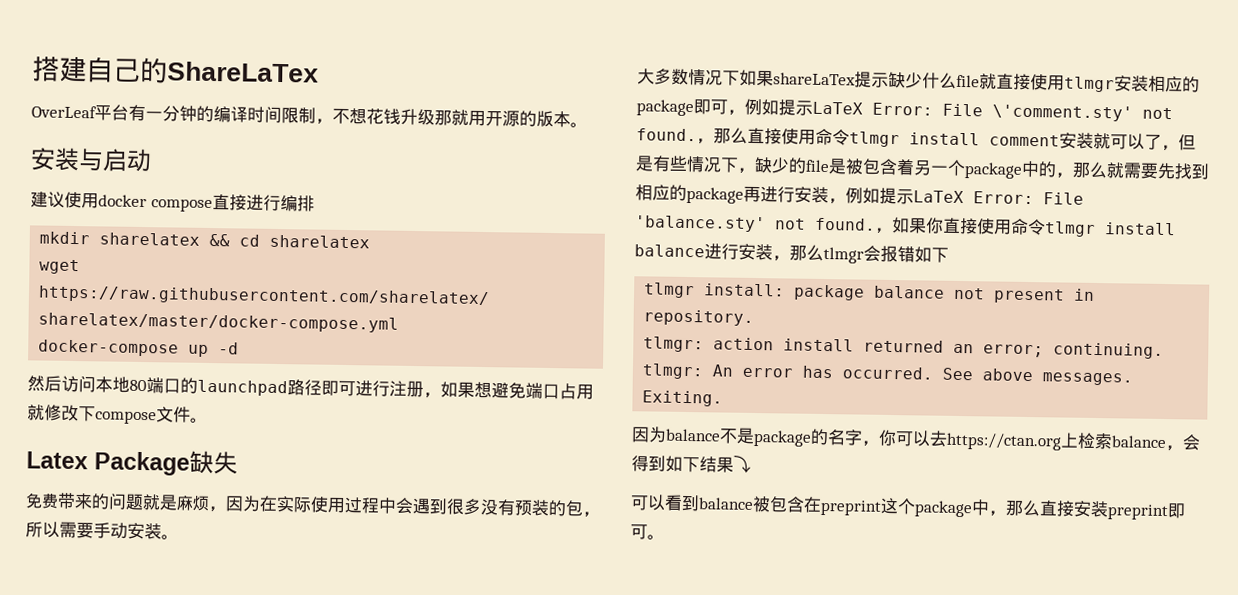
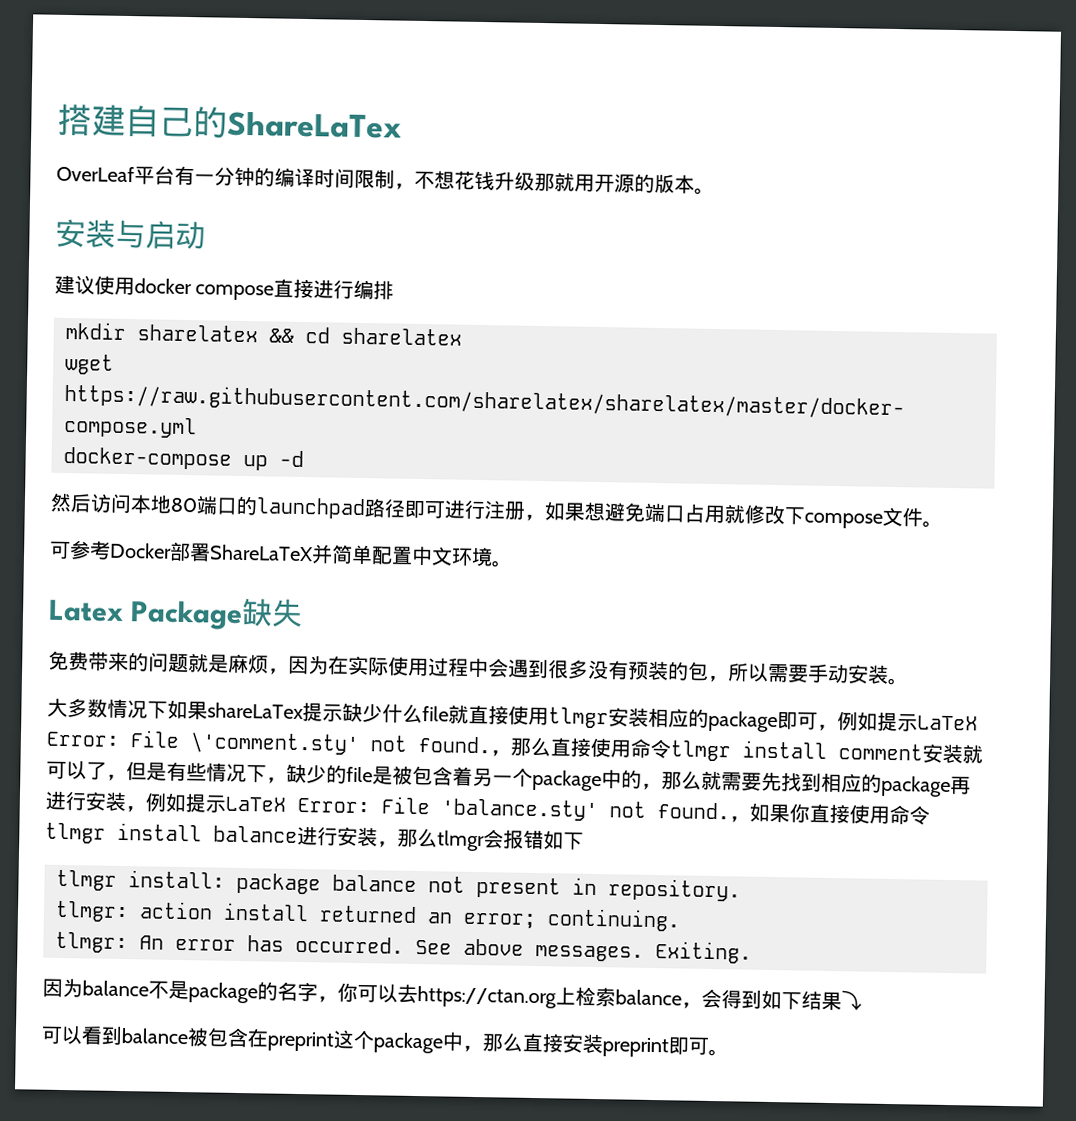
(208, 420) none -> [49,540,512,568] // 可参考Docker部署ShareLaTeX并简单配置中文环境。

